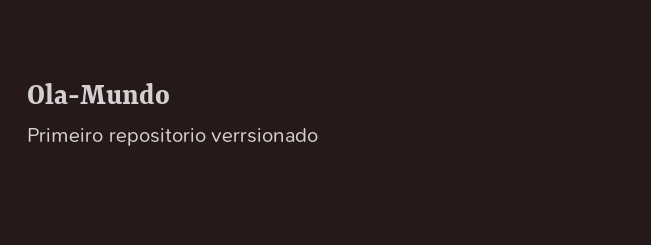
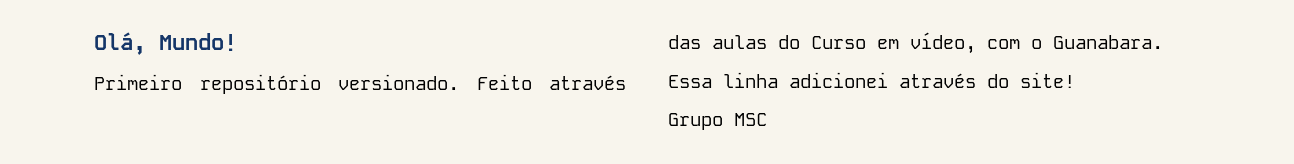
[27,83,170,104] Ola-Mundo -> [94,32,237,55] Olá, Mundo!
[108,128,319,146] repositorio verrsionado -> [199,74,626,94] [668,32,1163,54] [668,72,1075,88] [668,113,767,130] repositório versionado. Feito através das aulas do Curso em vídeo, com o Guanabara. // Essa linha adicionei através do site! // Grupo MSC

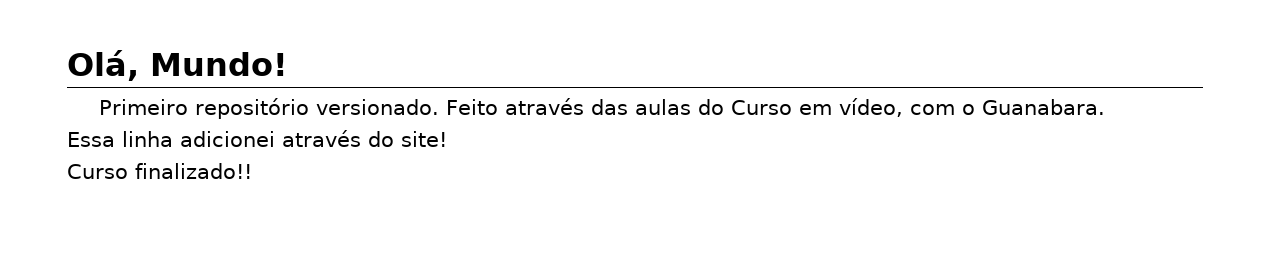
[668,113,767,130] Grupo MSC -> [67,163,252,179] Curso finalizado!!

